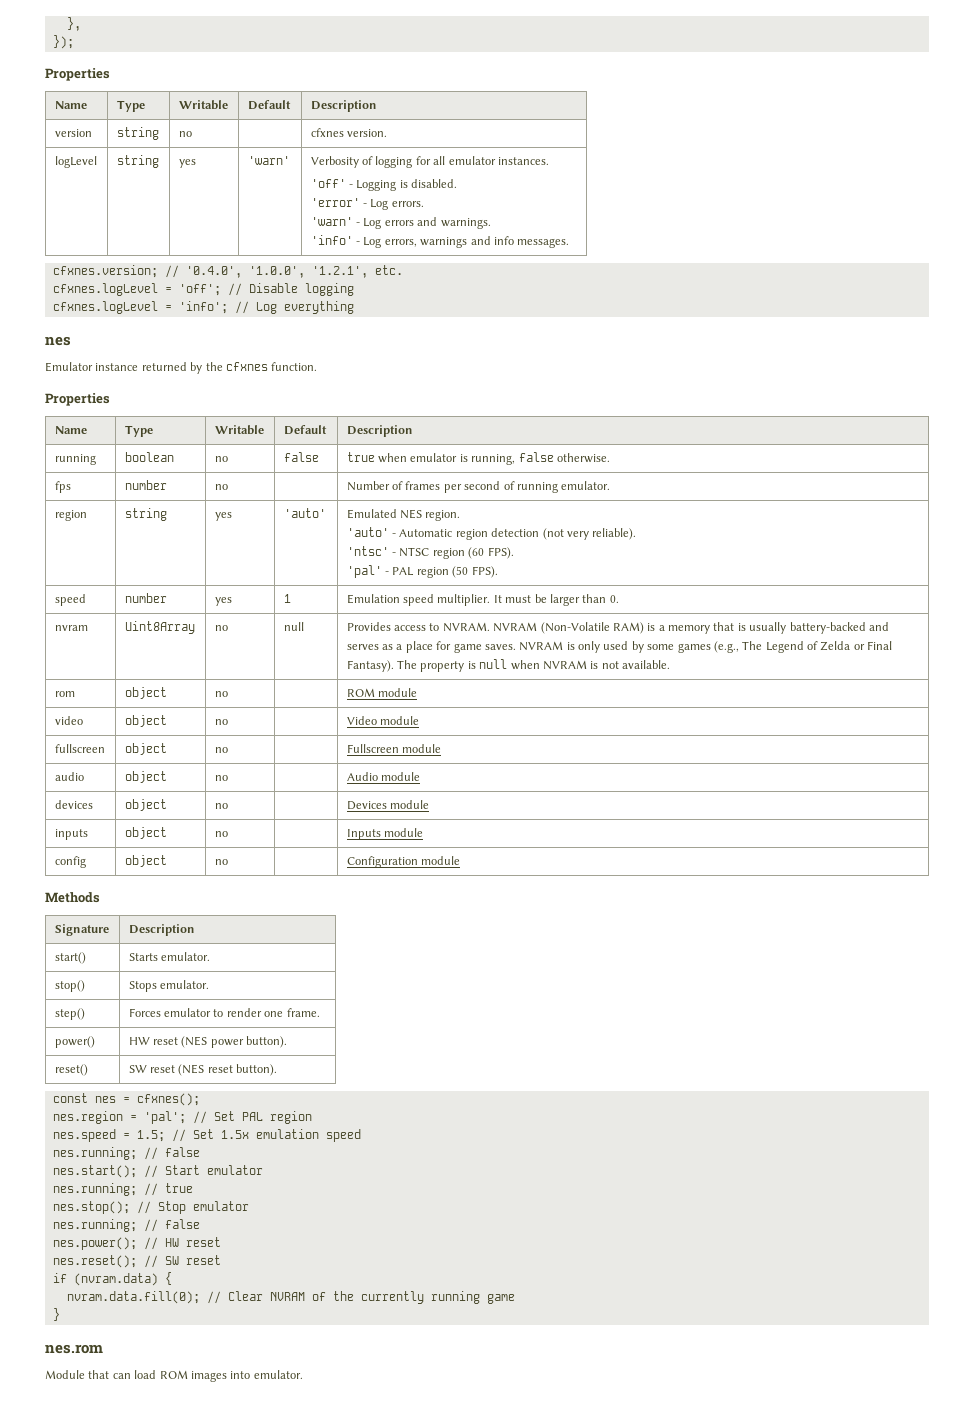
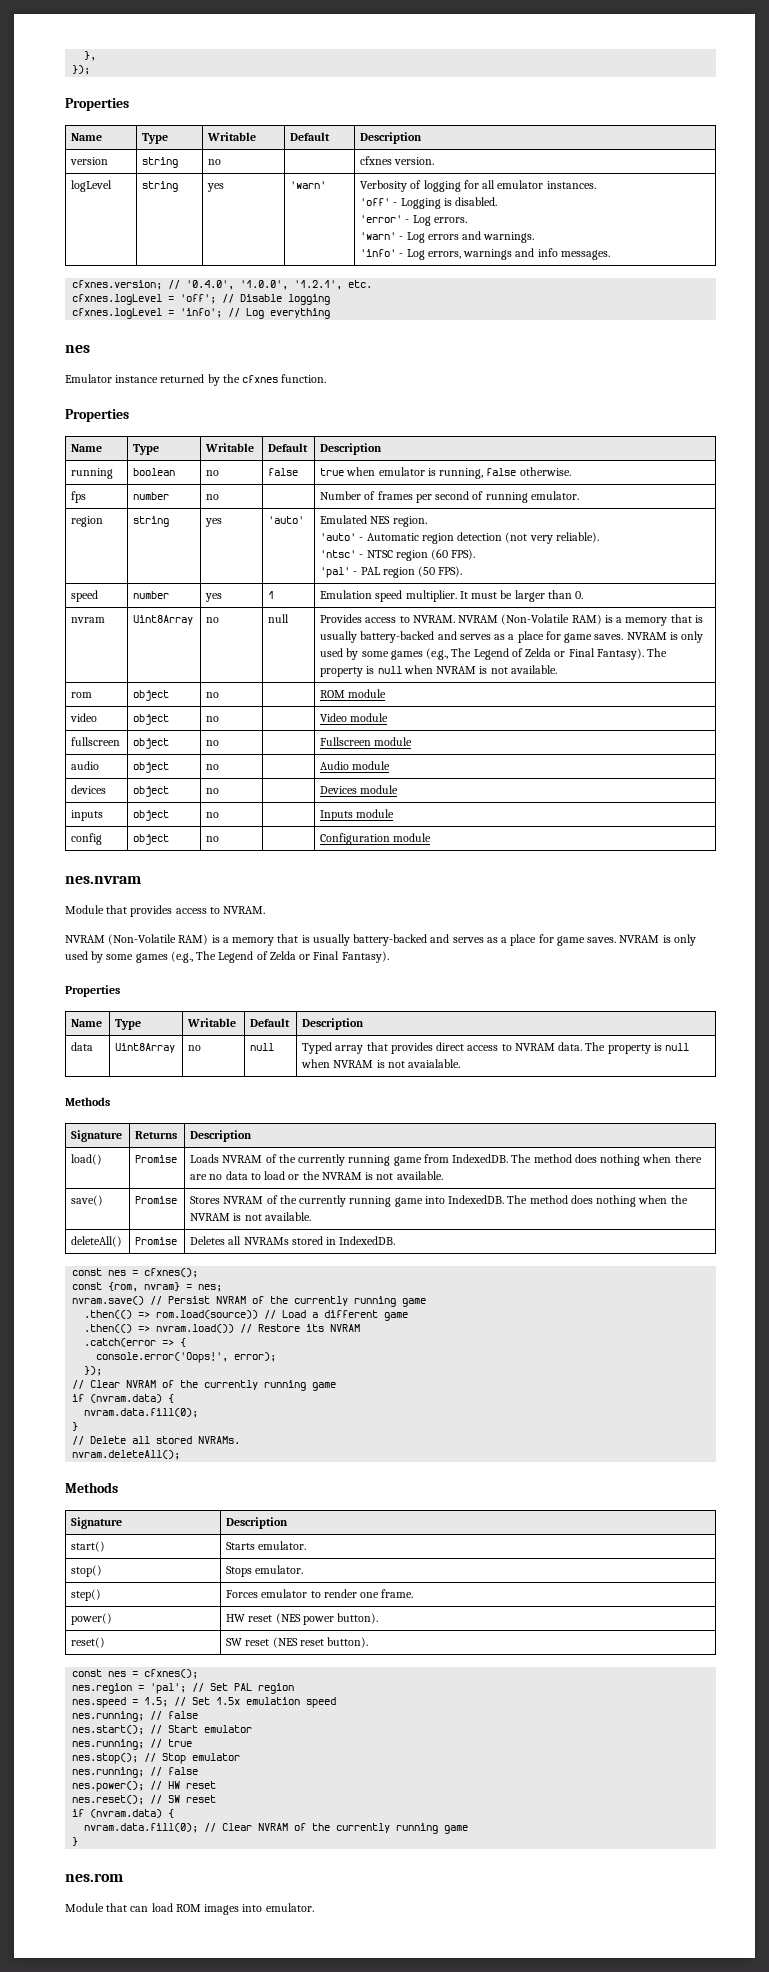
(461, 860) none -> [65,875,141,884] [65,905,266,917] [65,934,696,946] [65,951,389,963] [65,985,120,997] [71,1019,103,1027] [115,1019,142,1030] [187,1018,237,1027] [250,1018,291,1027] [302,1018,365,1030] [71,1042,94,1051] [115,1043,176,1053] [188,1045,202,1051] [250,1043,275,1051] [302,1042,690,1054] [301,1059,461,1068] [65,1097,110,1106] [71,1130,123,1142] [135,1131,178,1139] [190,1130,253,1142] [71,1154,103,1165] [135,1155,178,1163] [190,1154,702,1166] [190,1171,443,1180] [71,1195,104,1206] [135,1196,178,1204] [190,1195,688,1207] [190,1212,311,1221] [71,1236,123,1247] [135,1237,178,1245] [190,1236,396,1245] [72,1268,199,1278] [72,1282,223,1292] [72,1296,427,1307] [84,1310,409,1321] [84,1324,361,1333] [84,1338,187,1347] [96,1352,277,1363] [84,1366,103,1376] [72,1380,337,1391] [72,1394,175,1403] [84,1408,199,1418] [72,1422,79,1431] [72,1436,241,1445] [72,1450,181,1460] // nes.nvram // Module that provides access to NVRAM. // NVRAM (Non-Volatile RAM) is a memory that is usually battery-backed and serves as a place for game saves. NVRAM is only used by some games (e.g., The Legend of Zelda or Final Fantasy). // Properties // Name | Type | Writable | Default | Description // data | Uint8Array | no | null | Typed array that provides direct access to NVRAM data. The property is null when NVRAM is not avaialable. // Methods // Signature | Returns | Description // load() | Promise | Loads NVRAM of the currently running game from IndexedDB. The method does nothing when there are no data to load or the NVRAM is not available. // save() | Promise | Stores NVRAM of the currently running game into IndexedDB. The method does nothing when the NVRAM is not available. // deleteAll() | Promise | Deletes all NVRAMs stored in IndexedDB. // const nes = cfxnes(); // const {rom, nvram} = nes; // nvram.save() // Persist NVRAM of the currently running game // .then(() => rom.load(source)) // Load a different game // .then(() => nvram.load()) // Restore its NVRAM // .catch(error => { // console.error('Oops!', error); // }); // // Clear NVRAM of the currently running game // if (nvram.data) { // nvram.data.fill(0); // } // // Delete all stored NVRAMs. // nvram.deleteAll();

